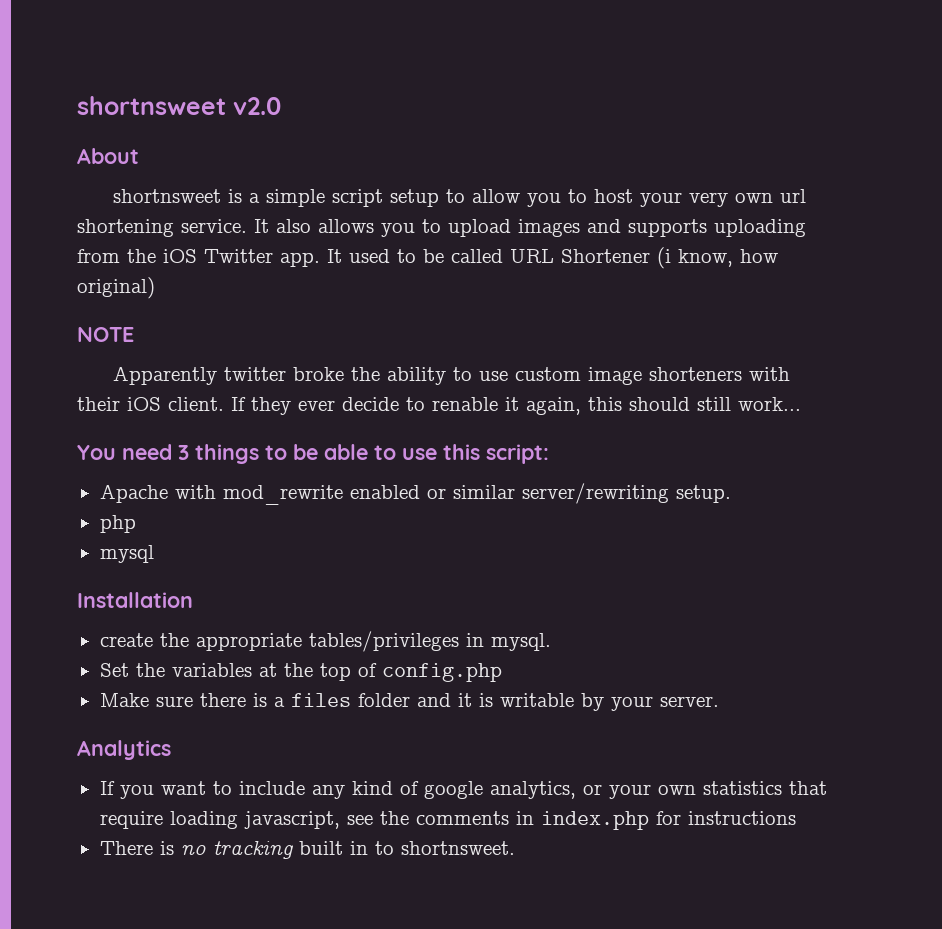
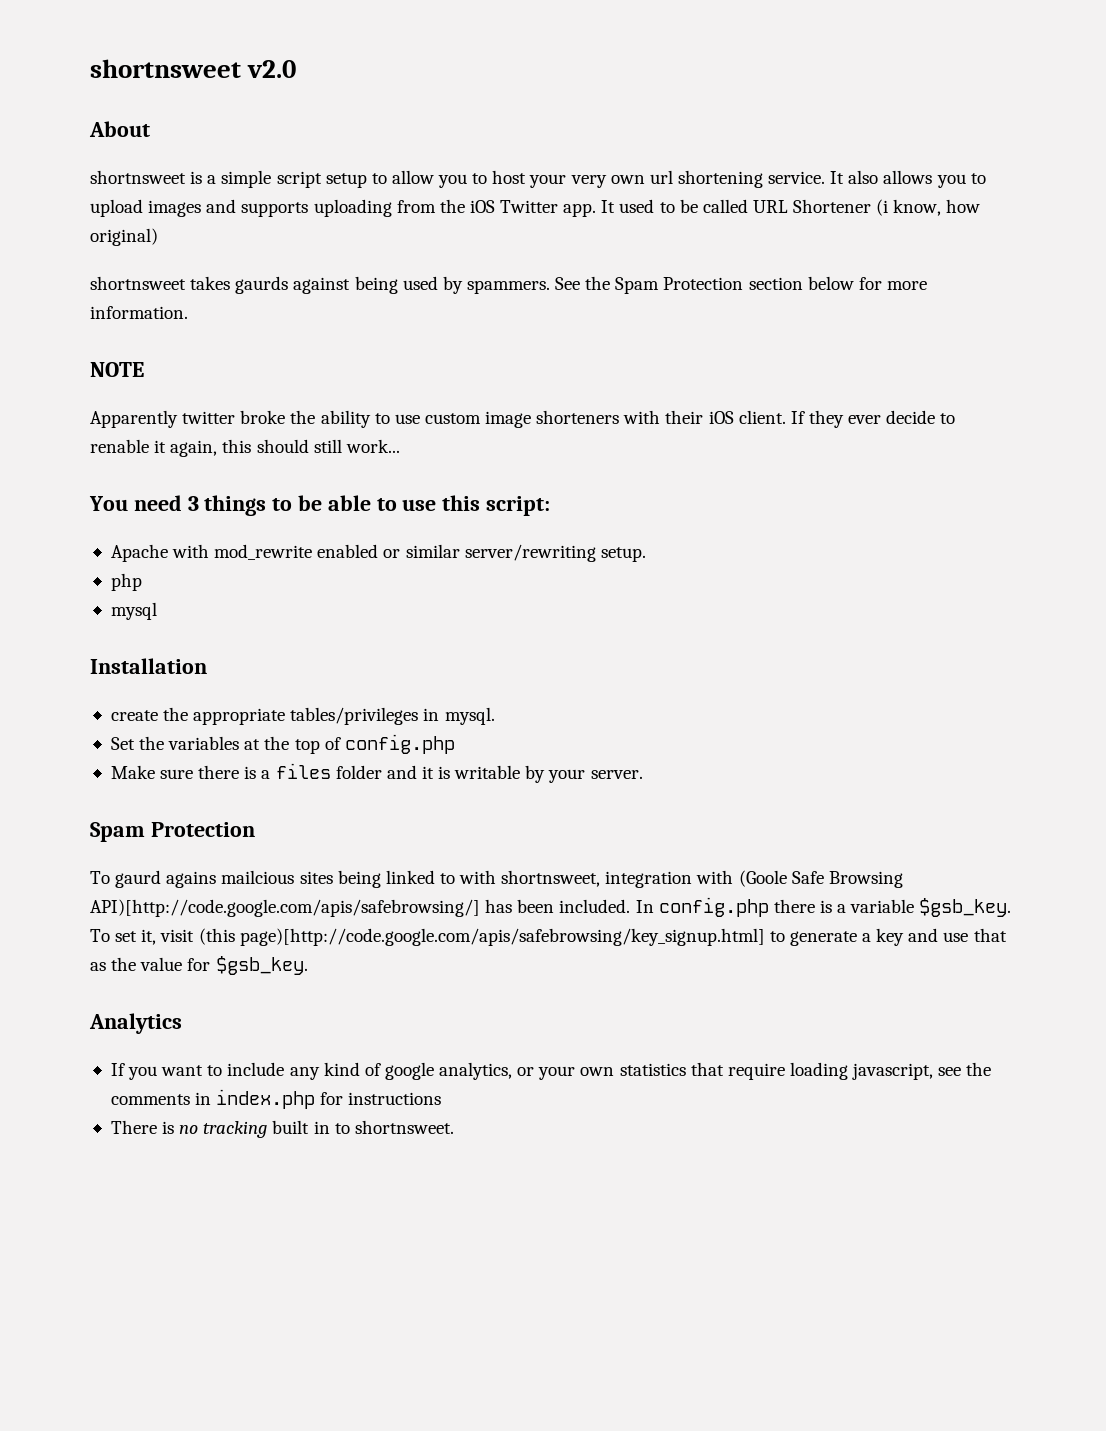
(155, 288) none -> [90,276,927,294] [90,306,188,319] // shortnsweet takes gaurds against being used by spammers. See the Spam Protection section below for more information.
(719, 701) none -> [90,822,255,842] [90,870,903,888] [90,897,1012,917] [90,928,1007,946] [90,956,308,975] // Spam Protection // To gaurd agains mailcious sites being linked to with shortnsweet, integration with (Goole Safe Browsing API)[http://code.google.com/apis/safebrowsing/] has been included. In config.php there is a variable $gsb_key. To set it, visit (this page)[http://code.google.com/apis/safebrowsing/key_signup.html] to generate a key and use that as the value for $gsb_key.

